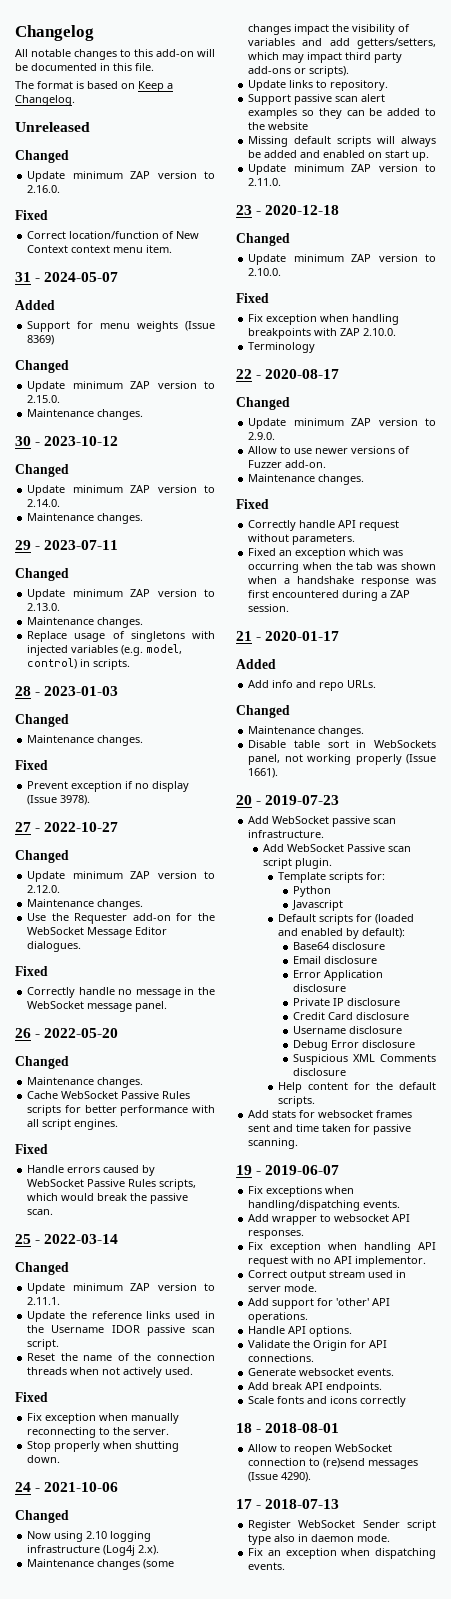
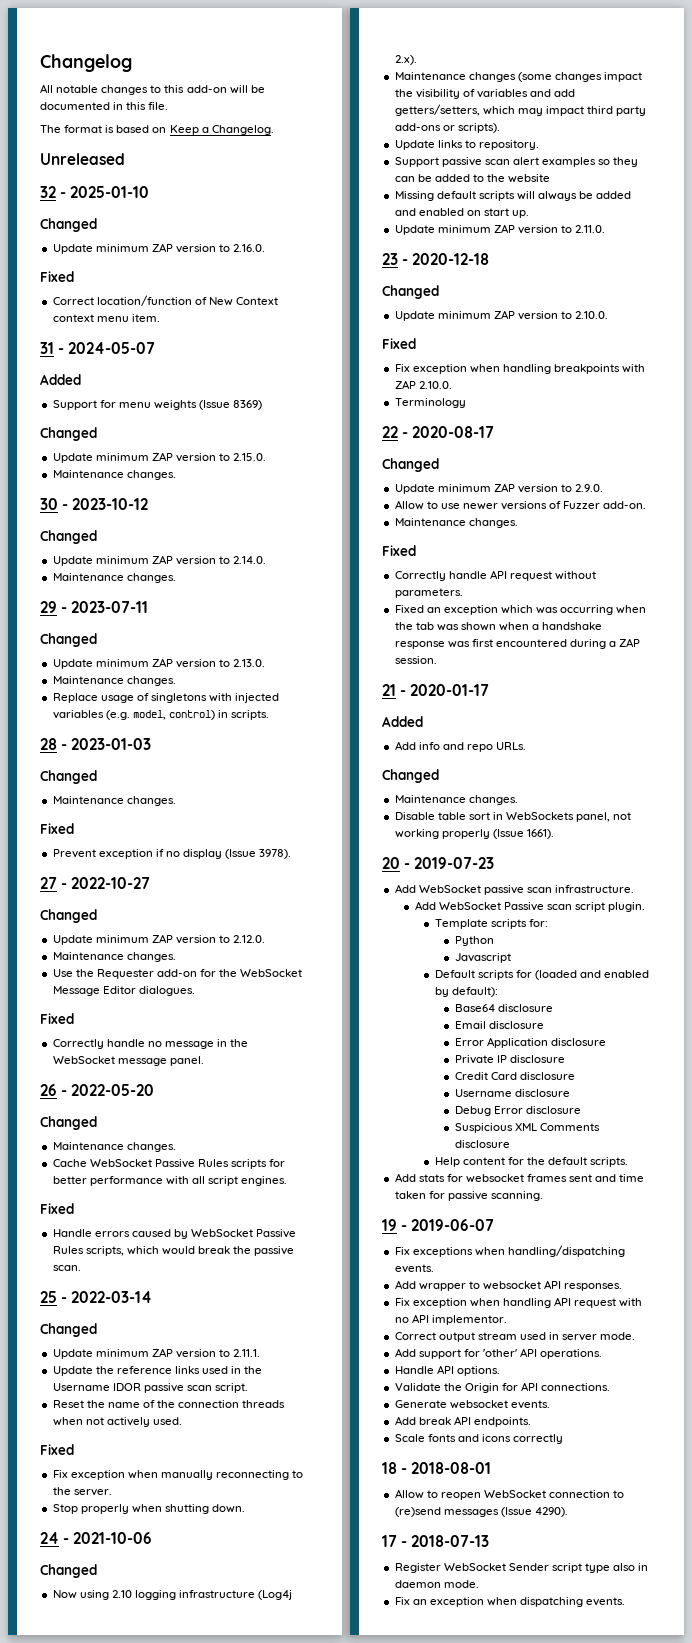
(90, 127) none -> [40,186,150,198] // 32 - 2025-01-10

